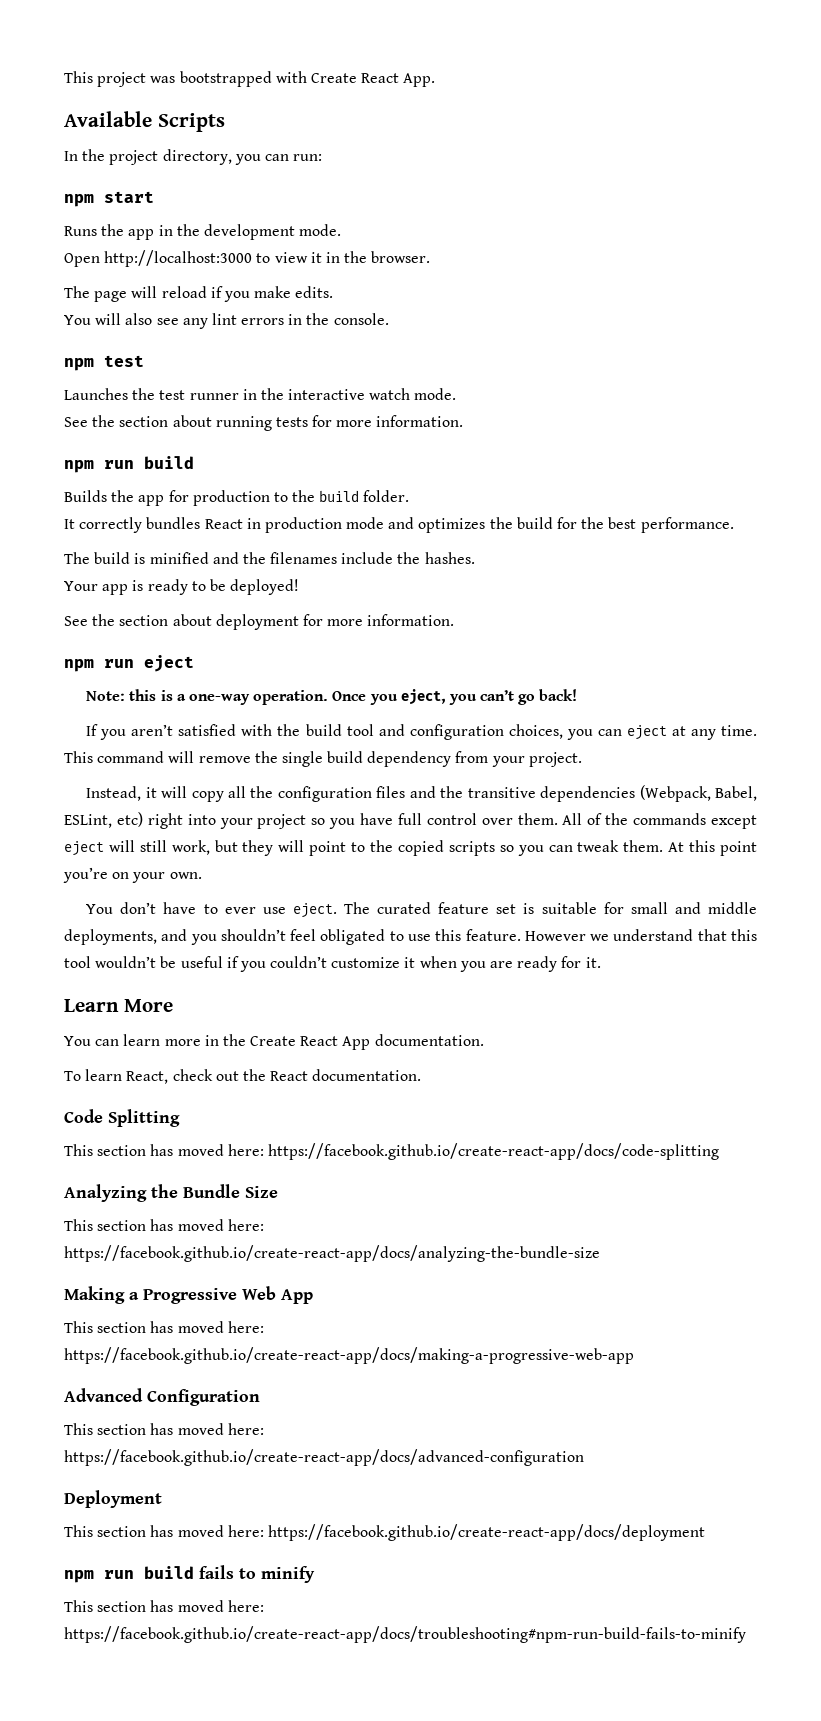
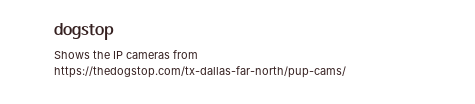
[64,71,436,87] [64,111,225,132] [64,149,323,165] [64,191,154,207] [64,224,342,240] [64,250,431,267] [64,286,334,302] [64,313,389,329] [64,355,144,371] [64,388,457,400] [64,415,464,431] [64,456,194,473] [64,490,410,506] [64,517,734,533] [64,552,475,564] [64,579,300,595] [64,614,455,630] [64,655,194,672] [86,689,578,705] [86,724,757,740] [64,751,582,767] [86,785,758,802] [64,812,757,829] [64,840,757,856] [63,867,202,883] [86,902,757,918] [64,929,758,945] [64,956,601,972] [64,999,173,1012] [64,1034,484,1050] [64,1069,422,1084] [64,1109,180,1127] [64,1143,719,1160] [64,1184,278,1202] [64,1219,264,1231] [64,1245,600,1262] [64,1286,313,1304] [64,1321,264,1333] [64,1347,634,1364] [64,1388,260,1406] [64,1423,264,1435] [64,1449,584,1466] [64,1490,162,1508] [64,1524,705,1541] [64,1565,315,1583] [64,1600,264,1612] [64,1626,746,1643] This project was bootstrapped with Create React App. // Available Scripts // In the project directory, you can run: // npm start // Runs the app in the development mode. // Open http://localhost:3000 to view it in the browser. // The page will reload if you make edits. // You will also see any lint errors in the console. // npm test // Launches the test runner in the interactive watch mode. // See the section about running tests for more information. // npm run build // Builds the app for production to the build folder. // It correctly bundles React in production mode and optimizes the build for the best performance. // The build is minified and the filenames include the hashes. // Your app is ready to be deployed! // See the section about deployment for more information. // npm run eject // Note: this is a one-way operation. Once you eject, you can’t go back! // If you aren’t satisfied with the build tool and configuration choices, you can eject at any time. This command will remove the single build dependency from your project. // Instead, it will copy all the configuration files and the transitive dependencies (Webpack, Babel, ESLint, etc) right into your project so you have full control over them. All of the commands except eject will still work, but they will point to the copied scripts so you can tweak them. At this point you’re on your own. // You don’t have to ever use eject. The curated feature set is suitable for small and middle deployments, and you shouldn’t feel obligated to use this feature. However we understand that this tool wouldn’t be useful if you couldn’t customize it when you are ready for it. // Learn More // You can learn more in the Create React App documentation. // To learn React, check out the React documentation. // Code Splitting // This section has moved here: https://facebook.github.io/create-react-app/docs/code-splitting // Analyzing the Bundle Size // This section has moved here: https://facebook.github.io/create-react-app/docs/analyzing-the-bundle-size // Making a Progressive Web App // This section has moved here: https://facebook.github.io/create-react-app/docs/making-a-progressive-web-app // Advanced Configuration // This section has moved here: https://facebook.github.io/create-react-app/docs/advanced-configuration // Deployment // This section has moved here: https://facebook.github.io/create-react-app/docs/deployment // npm run build fails to minify // This section has moved here: https://facebook.github.io/create-react-app/docs/troubleshooting#npm-run-build-fails-to-minify -> [54,23,114,40] [54,50,198,59] [54,66,346,78] dogstop // Shows the IP cameras from https://thedogstop.com/tx-dallas-far-north/pup-cams/

